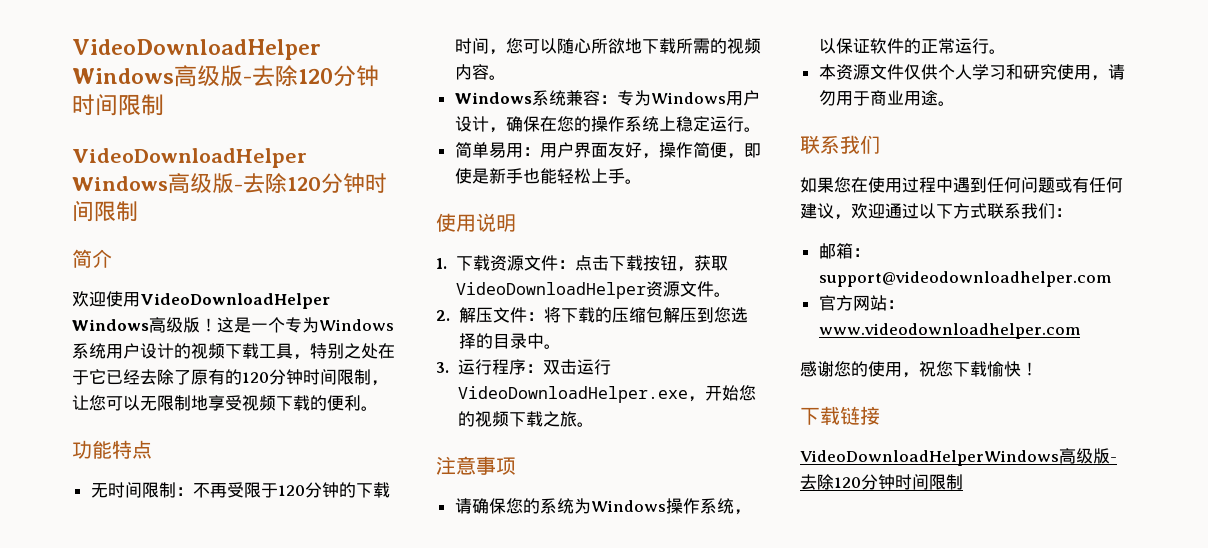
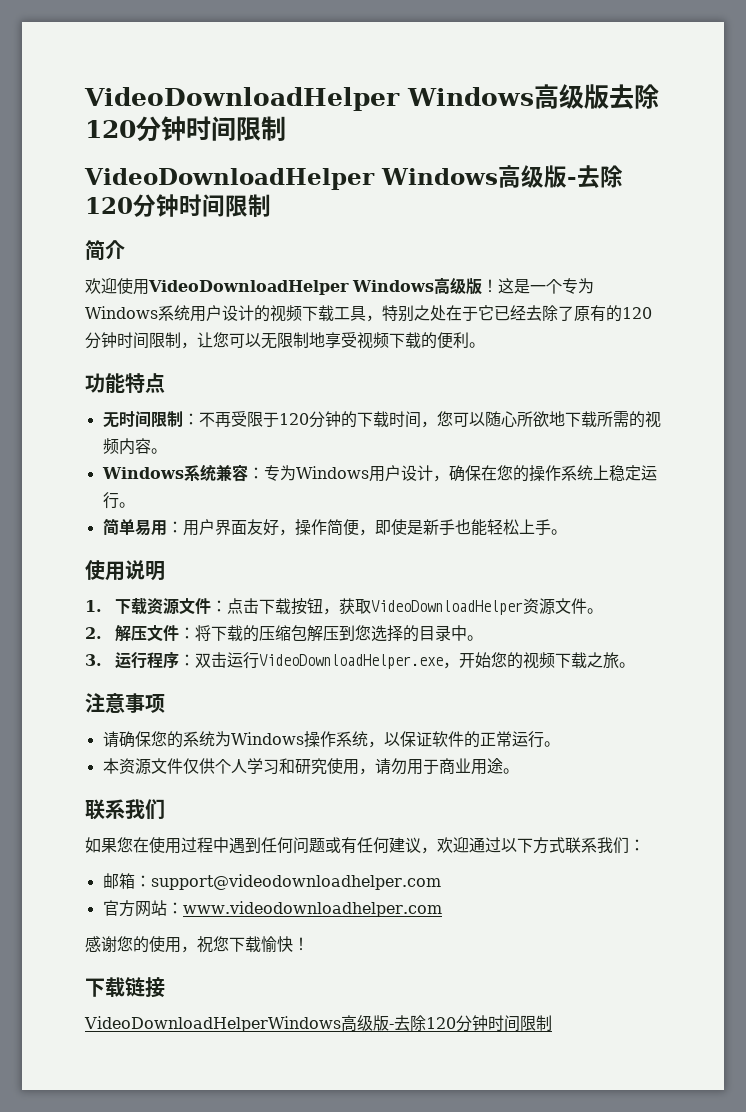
[72,39,321,60] [72,65,252,87] VideoDownloadHelper Windows高级版- -> [84,84,609,111] VideoDownloadHelper Windows高级版

